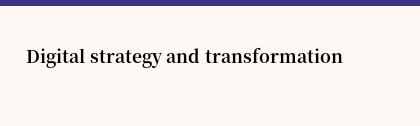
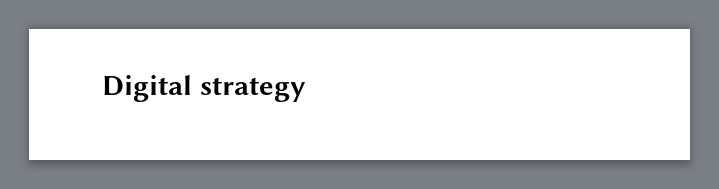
[166,47,344,63] and transformation -> (306, 89) none

